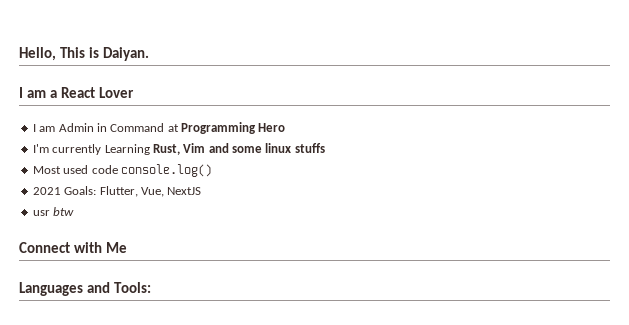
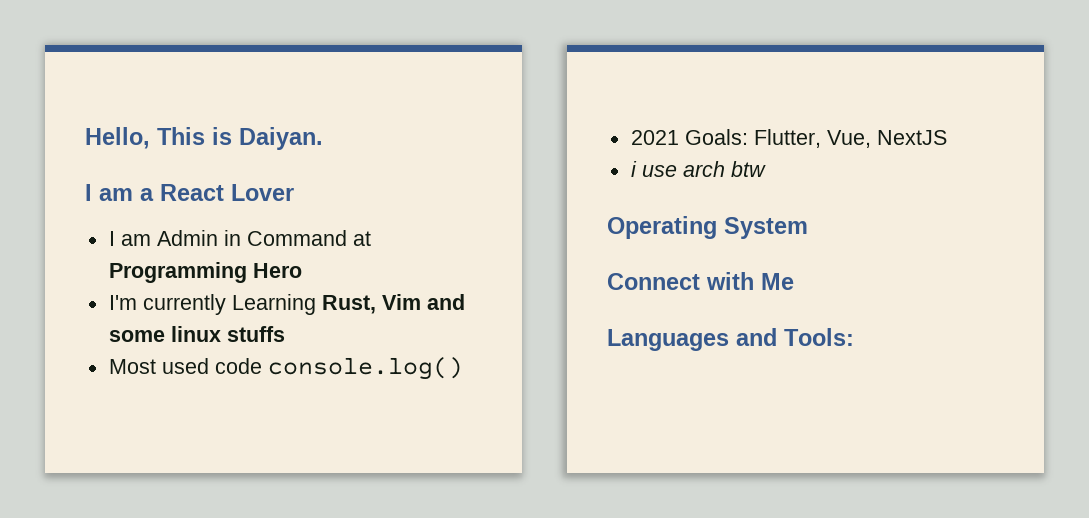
[32,210,50,216] usr -> [630,161,725,177] i use arch
(75, 211) none -> [607,216,808,239] // Operating System

